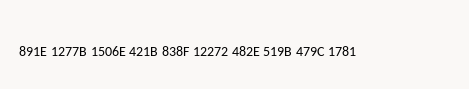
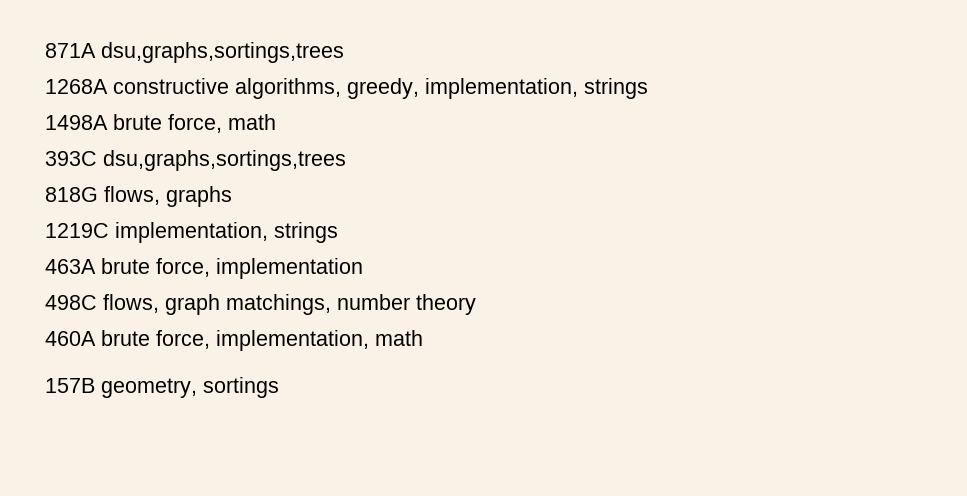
[19,46,357,56] 891E 1277B 1506E 421B 838F 12272 482E 519B 479C 1781 -> [45,42,344,63] [45,78,648,99] [45,114,276,133] [45,150,346,171] [45,186,232,207] [45,222,338,243] [45,258,363,279] [45,294,476,315] [45,330,423,351] [45,377,279,398] 871A dsu,graphs,sortings,trees // 1268A constructive algorithms, greedy, implementation, strings // 1498A brute force, math // 393C dsu,graphs,sortings,trees // 818G flows, graphs // 1219C implementation, strings // 463A brute force, implementation // 498C flows, graph matchings, number theory // 460A brute force, implementation, math // 157B geometry, sortings

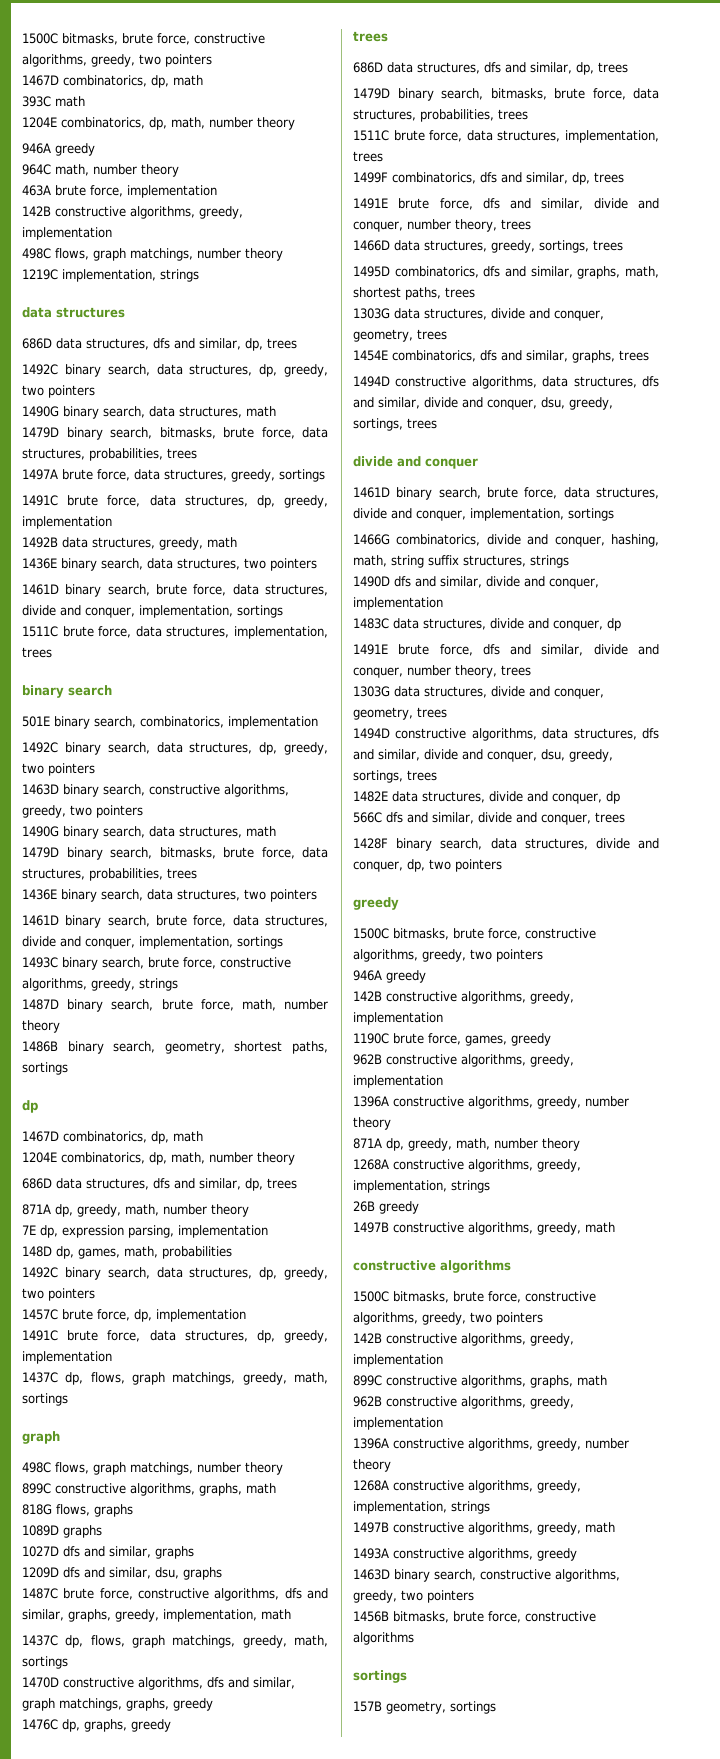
[45,42,344,63] [45,78,648,99] [45,114,276,133] [45,150,346,171] [45,186,232,207] [45,222,338,243] 871A dsu,graphs,sortings,trees // 1268A constructive algorithms, greedy, implementation, strings // 1498A brute force, math // 393C dsu,graphs,sortings,trees // 818G flows, graphs // 1219C implementation, strings -> [22,33,265,45] [22,54,212,67] [22,75,203,88] [22,96,85,107] [22,117,295,130] [22,143,95,156] [22,164,179,177] 1500C bitmasks, brute force, constructive algorithms, greedy, two pointers // 1467D combinatorics, dp, math // 393C math // 1204E combinatorics, dp, math, number theory // 946A greedy // 964C math, number theory
[45,294,476,315] [45,330,423,351] // 498C flows, graph matchings, number theory // 460A brute force, implementation, math -> [22,206,243,219] [22,227,112,240] [22,248,283,261] [22,269,199,282] [22,307,125,318] [22,338,297,351] [22,364,328,377] [22,385,95,398] [22,406,276,419] [22,427,328,440] [22,448,197,461] [22,469,325,482] [22,495,328,508] [22,516,112,529] [22,537,237,550] [22,558,317,571] [22,584,328,597] [22,605,283,618] [22,626,328,639] [22,647,52,658] [22,685,112,698] [22,716,318,729] [22,742,328,755] [22,763,95,776] [22,784,289,797] [22,805,143,818] [22,826,276,839] [22,847,328,860] [22,868,197,881] [22,889,317,902] [22,915,328,928] [22,936,283,949] [22,957,291,970] [22,978,178,991] [22,999,328,1012] [22,1020,60,1033] [22,1041,328,1054] [22,1062,68,1075] [22,1100,38,1113] [22,1131,203,1144] [22,1152,295,1165] [22,1178,297,1191] [22,1204,249,1217] [22,1225,268,1238] [22,1246,232,1259] [22,1267,328,1280] [22,1288,95,1301] [22,1309,246,1322] [22,1330,328,1343] [22,1351,112,1364] [22,1372,328,1385] [22,1393,68,1406] [22,1431,60,1444] [22,1462,283,1475] [22,1483,276,1496] [22,1504,133,1517] [22,1525,102,1538] [22,1546,194,1559] [22,1567,222,1580] [22,1588,328,1601] [22,1609,291,1622] [22,1635,328,1648] [22,1656,68,1669] [22,1677,295,1690] [22,1698,213,1711] [22,1719,171,1732] [353,31,388,42] [353,62,628,75] [353,88,659,101] [353,109,528,122] [353,130,659,143] [353,151,383,162] [353,172,624,185] [353,198,659,210] [353,219,531,232] [353,240,623,253] [353,266,659,279] [353,287,475,300] [353,308,604,321] [353,329,447,342] [353,350,649,363] [353,376,659,389] [353,397,613,410] [353,418,437,431] [353,456,478,469] [353,487,659,500] [353,508,614,521] [353,534,659,547] [353,555,569,568] [353,576,599,589] [353,597,443,610] [353,618,621,631] [353,644,659,656] [353,665,531,678] [353,686,604,699] [353,707,447,720] [353,728,659,741] [353,749,613,762] [353,770,437,783] [353,791,620,804] [353,812,625,825] [353,838,659,851] [353,859,502,872] [353,897,399,910] [353,928,596,940] [353,949,543,962] [353,970,426,983] [353,991,574,1004] [353,1012,443,1025] [353,1033,551,1046] [353,1054,574,1067] [353,1075,443,1088] [353,1096,629,1109] [353,1117,391,1130] [353,1138,580,1151] [353,1159,581,1172] [353,1180,490,1193] [353,1201,419,1214] [353,1222,615,1235] [353,1260,511,1273] [353,1291,596,1303] [353,1312,543,1325] [353,1333,574,1346] [353,1354,443,1367] [353,1375,607,1388] [353,1396,574,1409] [353,1417,443,1430] [353,1438,629,1451] [353,1459,391,1472] [353,1480,581,1493] [353,1501,490,1514] [353,1522,615,1535] [353,1548,577,1561] [353,1569,620,1582] [353,1590,474,1603] [353,1611,596,1623] [353,1632,414,1645] [353,1670,407,1683] // 142B constructive algorithms, greedy, implementation // 498C flows, graph matchings, number theory // 1219C implementation, strings // data structures // 686D data structures, dfs and similar, dp, trees // 1492C binary search, data structures, dp, greedy, two pointers // 1490G binary search, data structures, math // 1479D binary search, bitmasks, brute force, data structures, probabilities, trees // 1497A brute force, data structures, greedy, sortings // 1491C brute force, data structures, dp, greedy, implementation // 1492B data structures, greedy, math // 1436E binary search, data structures, two pointers // 1461D binary search, brute force, data structures, divide and conquer, implementation, sortings // 1511C brute force, data structures, implementation, trees // binary search // 501E binary search, combinatorics, implementation // 1492C binary search, data structures, dp, greedy, two pointers // 1463D binary search, constructive algorithms, greedy, two pointers // 1490G binary search, data structures, math // 1479D binary search, bitmasks, brute force, data structures, probabilities, trees // 1436E binary search, data structures, two pointers // 1461D binary search, brute force, data structures, divide and conquer, implementation, sortings // 1493C binary search, brute force, constructive algorithms, greedy, strings // 1487D binary search, brute force, math, number theory // 1486B binary search, geometry, shortest paths, sortings // dp // 1467D combinatorics, dp, math // 1204E combinatorics, dp, math, number theory // 686D data structures, dfs and similar, dp, trees // 871A dp, greedy, math, number theory // 7E dp, expression parsing, implementation // 148D dp, games, math, probabilities // 1492C binary search, data structures, dp, greedy, two pointers // 1457C brute force, dp, implementation // 1491C brute force, data structures, dp, greedy, implementation // 1437C dp, flows, graph matchings, greedy, math, sortings // graph // 498C flows, graph matchings, number theory // 899C constructive algorithms, graphs, math // 818G flows, graphs // 1089D graphs // 1027D dfs and similar, graphs // 1209D dfs and similar, dsu, graphs // 1487C brute force, constructive algorithms, dfs and similar, graphs, greedy, implementation, math // 1437C dp, flows, graph matchings, greedy, math, sortings // 1470D constructive algorithms, dfs and similar, graph matchings, graphs, greedy // 1476C dp, graphs, greedy // trees // 686D data structures, dfs and similar, dp, trees // 1479D binary search, bitmasks, brute force, data structures, probabilities, trees // 1511C brute force, data structures, implementation, trees // 1499F combinatorics, dfs and similar, dp, trees // 1491E brute force, dfs and similar, divide and conquer, number theory, trees // 1466D data structures, greedy, sortings, trees // 1495D combinatorics, dfs and similar, graphs, math, shortest paths, trees // 1303G data structures, divide and conquer, geometry, trees // 1454E combinatorics, dfs and similar, graphs, trees // 1494D constructive algorithms, data structures, dfs and similar, divide and conquer, dsu, greedy, sortings, trees // divide and conquer // 1461D binary search, brute force, data structures, divide and conquer, implementation, sortings // 1466G combinatorics, divide and conquer, hashing, math, string suffix structures, strings // 1490D dfs and similar, divide and conquer, implementation // 1483C data structures, divide and conquer, dp // 1491E brute force, dfs and similar, divide and conquer, number theory, trees // 1303G data structures, divide and conquer, geometry, trees // 1494D constructive algorithms, data structures, dfs and similar, divide and conquer, dsu, greedy, sortings, trees // 1482E data structures, divide and conquer, dp // 566C dfs and similar, divide and conquer, trees // 1428F binary search, data structures, divide and conquer, dp, two pointers // greedy // 1500C bitmasks, brute force, constructive algorithms, greedy, two pointers // 946A greedy // 142B constructive algorithms, greedy, implementation // 1190C brute force, games, greedy // 962B constructive algorithms, greedy, implementation // 1396A constructive algorithms, greedy, number theory // 871A dp, greedy, math, number theory // 1268A constructive algorithms, greedy, implementation, strings // 26B greedy // 1497B constructive algorithms, greedy, math // constructive algorithms // 1500C bitmasks, brute force, constructive algorithms, greedy, two pointers // 142B constructive algorithms, greedy, implementation // 899C constructive algorithms, graphs, math // 962B constructive algorithms, greedy, implementation // 1396A constructive algorithms, greedy, number theory // 1268A constructive algorithms, greedy, implementation, strings // 1497B constructive algorithms, greedy, math // 1493A constructive algorithms, greedy // 1463D binary search, constructive algorithms, greedy, two pointers // 1456B bitmasks, brute force, constructive algorithms // sortings

